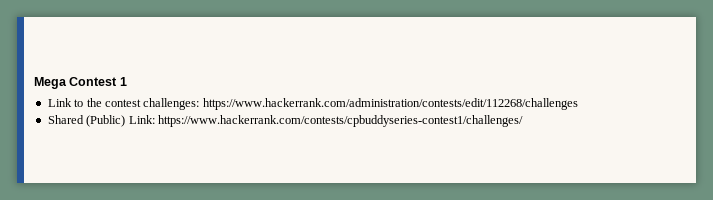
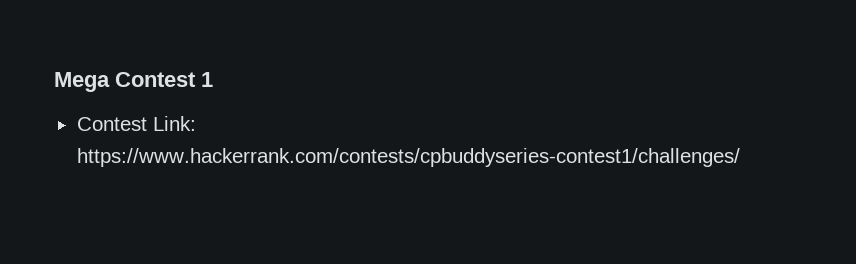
[47,98,578,110] [47,115,126,127] Link to the contest challenges: https://www.hackerrank.com/administration/contests/edit/112268/challenges // Shared (Public) -> [76,117,147,131] Contest

